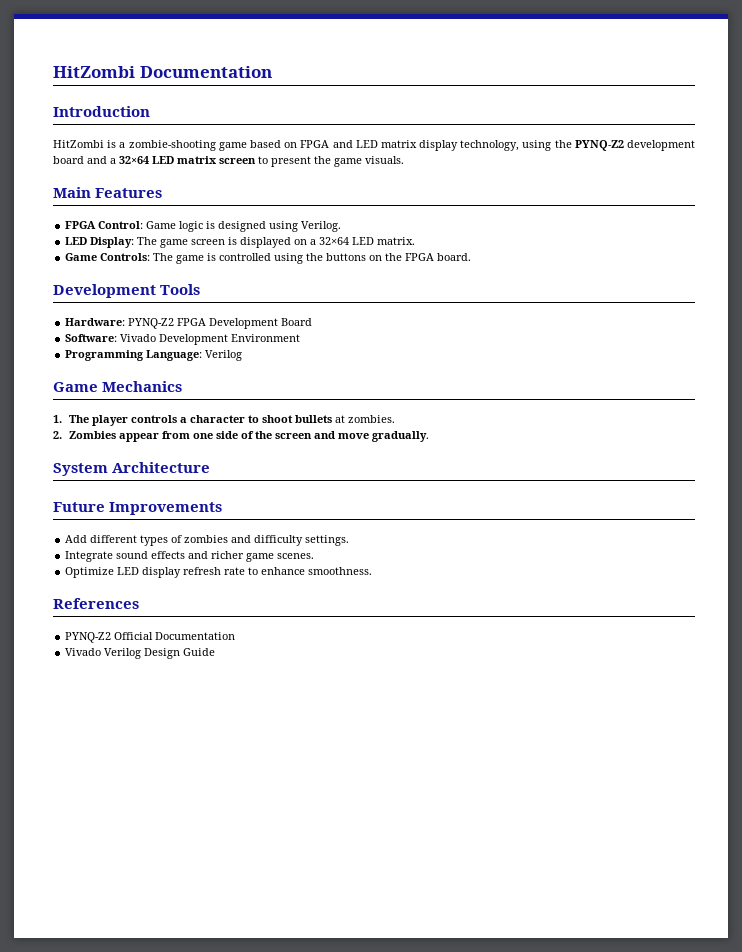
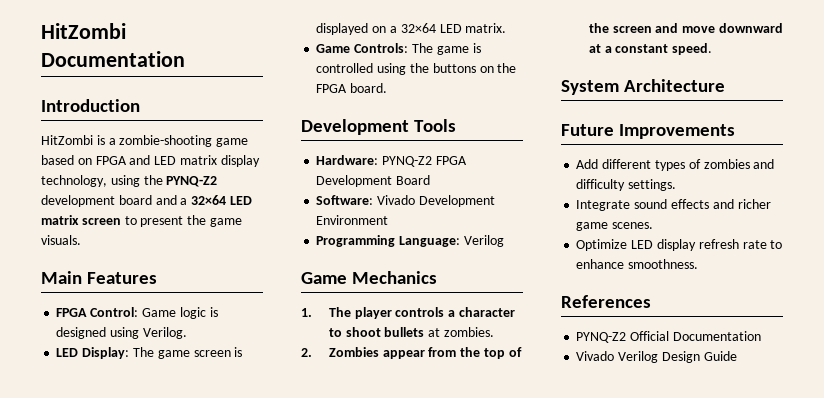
[192,431,238,439] one side -> [460,347,505,359] the top
[371,431,429,442] gradually. -> [718,23,783,33] [588,43,713,55] downward at a constant speed.

